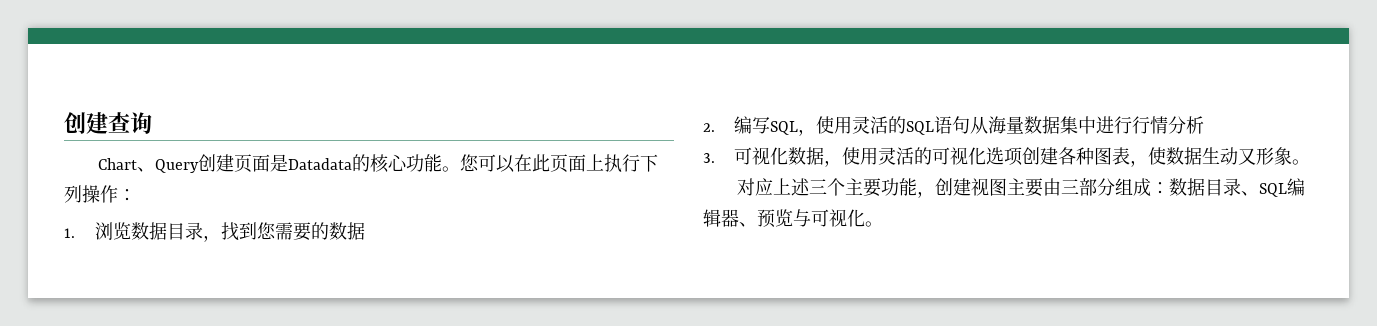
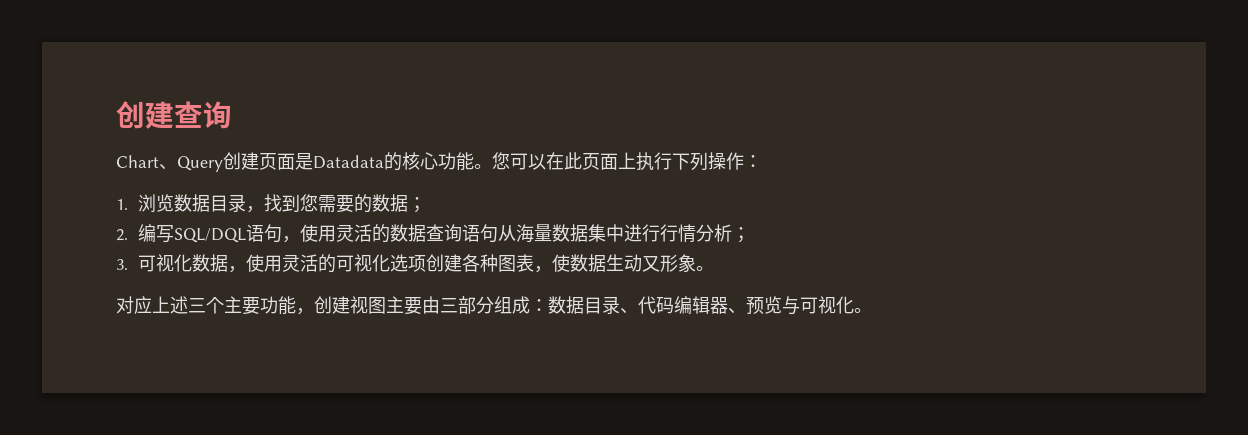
(365, 231) none -> [407,197,426,213] ；
[769,116,934,136] SQL，使用灵活的SQL -> [173,224,462,243] SQL/DQL语句，使用灵活的数据查询
(1204, 125) none -> [731,227,750,243] ；
[1259,183,1288,197] SQL -> [638,296,674,314] 代码

